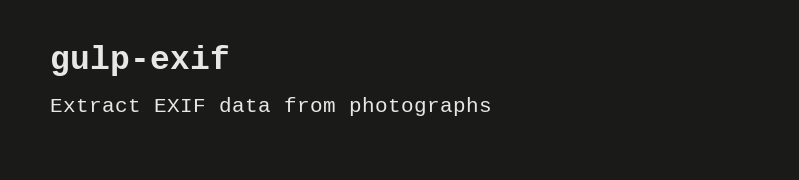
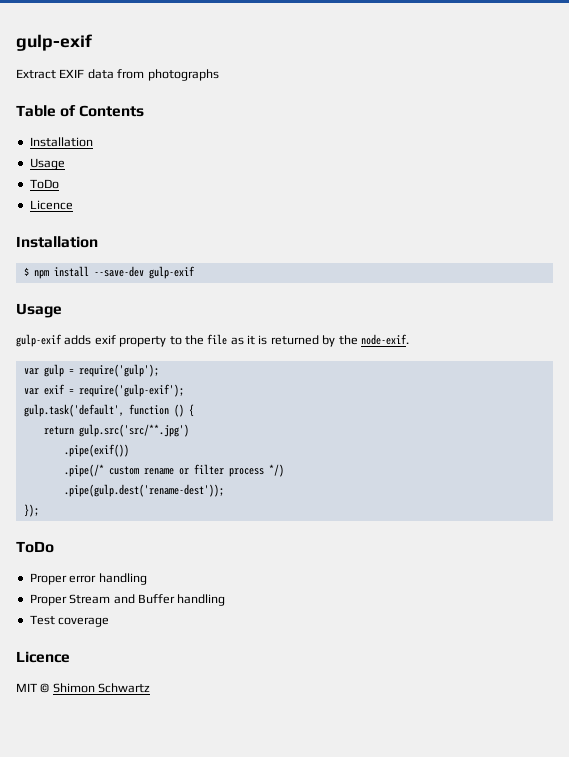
(492, 106) none -> [16,105,145,117] [29,137,93,147] [29,158,65,170] [29,179,59,189] [29,200,73,210] [16,236,98,248] [23,266,195,279] [16,303,62,318] [16,334,409,347] [23,364,159,377] [23,384,184,397] [23,404,194,417] [43,424,189,437] [63,444,129,457] [63,464,284,477] [63,484,224,497] [23,504,39,517] [16,541,54,553] [29,573,147,585] [29,594,226,606] [29,615,110,627] [16,651,70,663] [16,683,151,693] // Table of Contents // Installation // Usage // ToDo // Licence // Installation // $ npm install --save-dev gulp-exif // Usage // gulp-exif adds exif property to the file as it is returned by the node-exif. // var gulp = require('gulp'); // var exif = require('gulp-exif'); // gulp.task('default', function () { // return gulp.src('src/**.jpg') // .pipe(exif()) // .pipe(/* custom rename or filter process */) // .pipe(gulp.dest('rename-dest')); // }); // ToDo // Proper error handling // Proper Stream and Buffer handling // Test coverage // Licence // MIT © Shimon Schwartz

